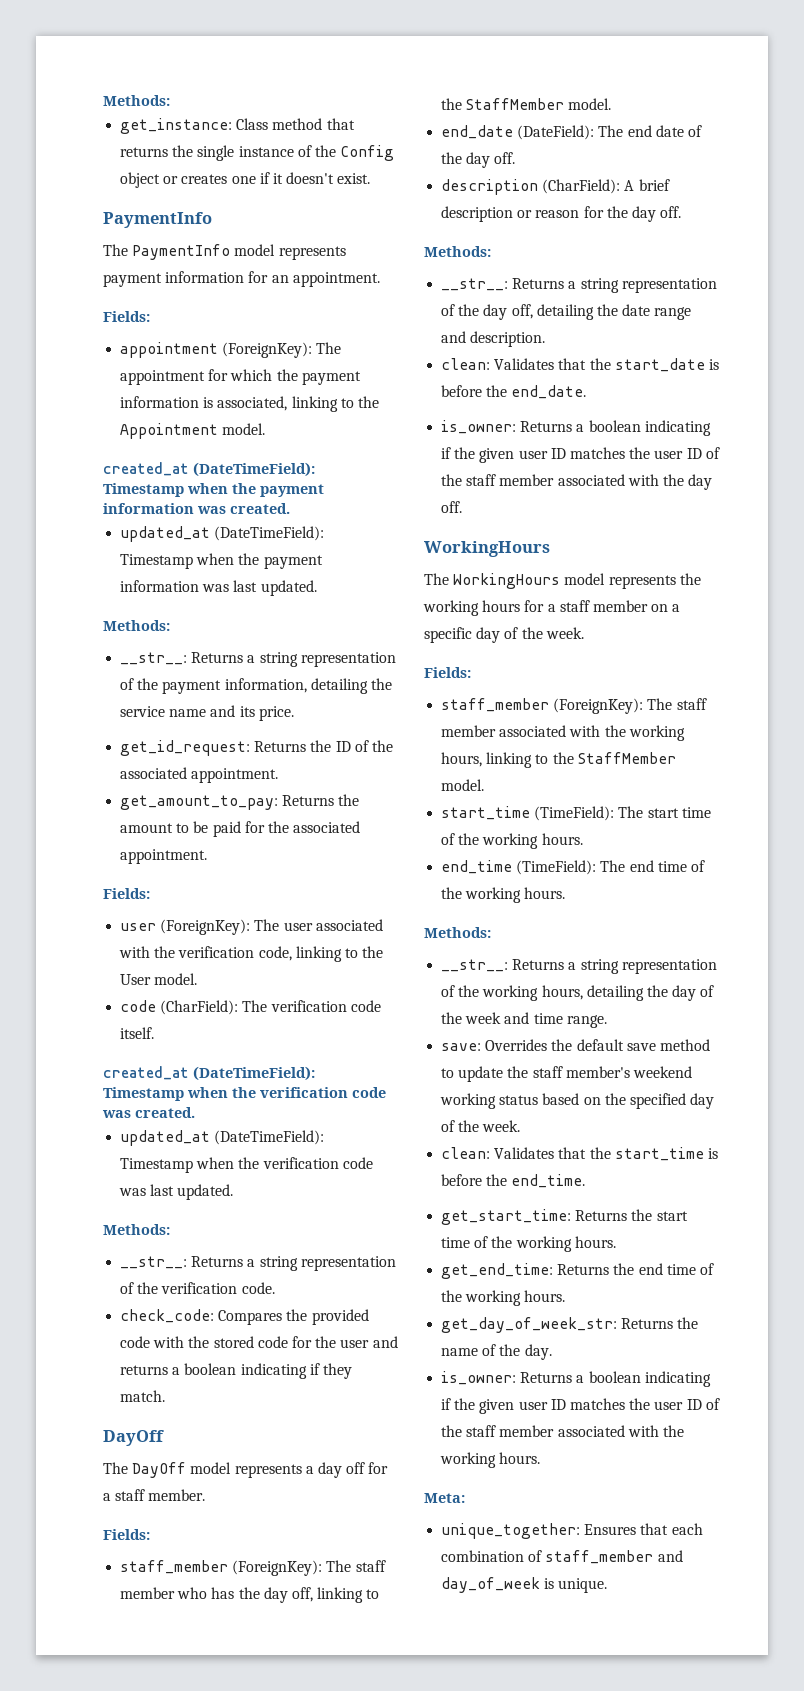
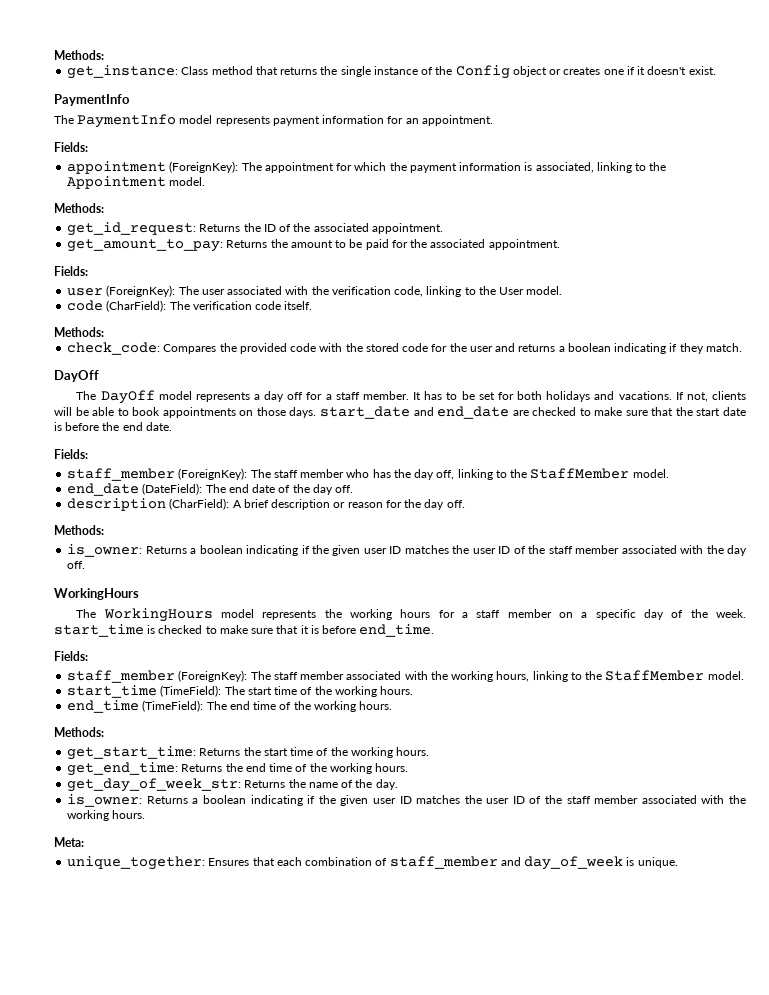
[103,462,315,477] [103,483,324,497] [103,503,290,514] [120,526,325,542] [120,553,323,569] [120,580,317,596] [103,620,170,631] [120,652,396,667] [120,678,392,694] [120,705,294,721] created_at (DateTimeField): Timestamp when the payment information was created. // updated_at (DateTimeField): Timestamp when the payment information was last updated. // Methods: // __str__: Returns a string representation of the payment information, detailing the service name and its price. -> [54,203,104,213] Methods:
[103,1066,315,1081] [103,1087,386,1101] [102,1107,195,1118] [120,1130,325,1146] [120,1157,373,1173] [119,1184,234,1200] [103,1224,170,1235] [120,1256,396,1271] [120,1282,275,1294] created_at (DateTimeField): Timestamp when the verification code was created. // updated_at (DateTimeField): Timestamp when the verification code was last updated. // Methods: // __str__: Returns a string representation of the verification code. -> [54,327,104,337] Methods:
(206, 1495) none -> [413,391,746,402] [54,406,746,419] [54,422,172,431] It has to be set for both holidays and vacations. If not, clients will be able to book appointments on those days. start_date and end_date are checked to make sure that the start date is before the end date.
[441,278,717,293] [441,304,692,320] [441,331,546,347] [441,358,719,372] [441,385,587,399] // __str__: Returns a string representation of the day off, detailing the date range and description. // clean: Validates that the start_date is before the end_date. -> (104, 530) none
(584, 633) none -> [54,624,435,637] start_time is checked to make sure that it is before end_time.
[441,959,717,974] [441,985,715,1001] [441,1012,607,1028] [441,1039,710,1051] [441,1066,692,1082] [440,1093,715,1109] [441,1120,521,1132] [441,1147,718,1161] [441,1174,586,1188] // __str__: Returns a string representation of the working hours, detailing the day of the week and time range. // save: Overrides the default save method to update the staff member's weekend working status based on the specified day of the week. // clean: Validates that the start_time is before the end_time. -> (104, 732) none

